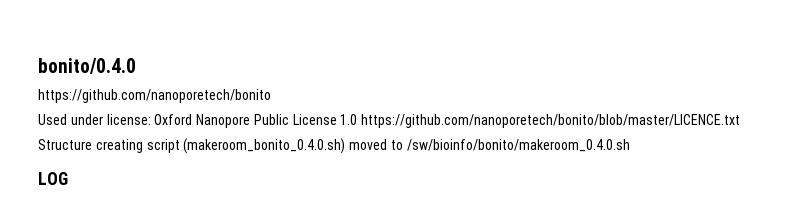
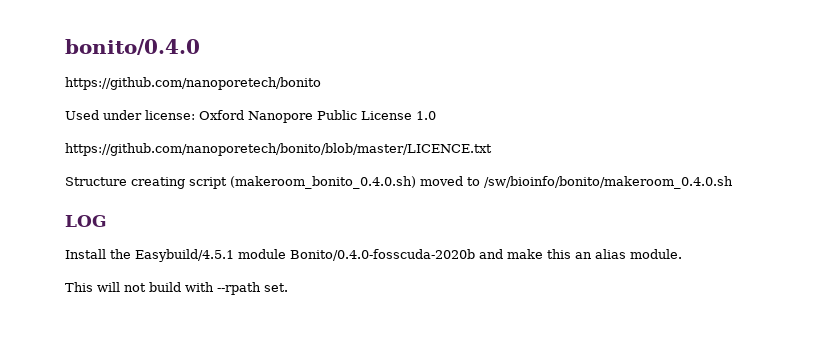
(358, 119) none -> (436, 115) //
(68, 178) none -> [65,249,682,262] [65,282,288,295] // Install the Easybuild/4.5.1 module Bonito/0.4.0-fosscuda-2020b and make this an alias module. // This will not build with --rpath set.

